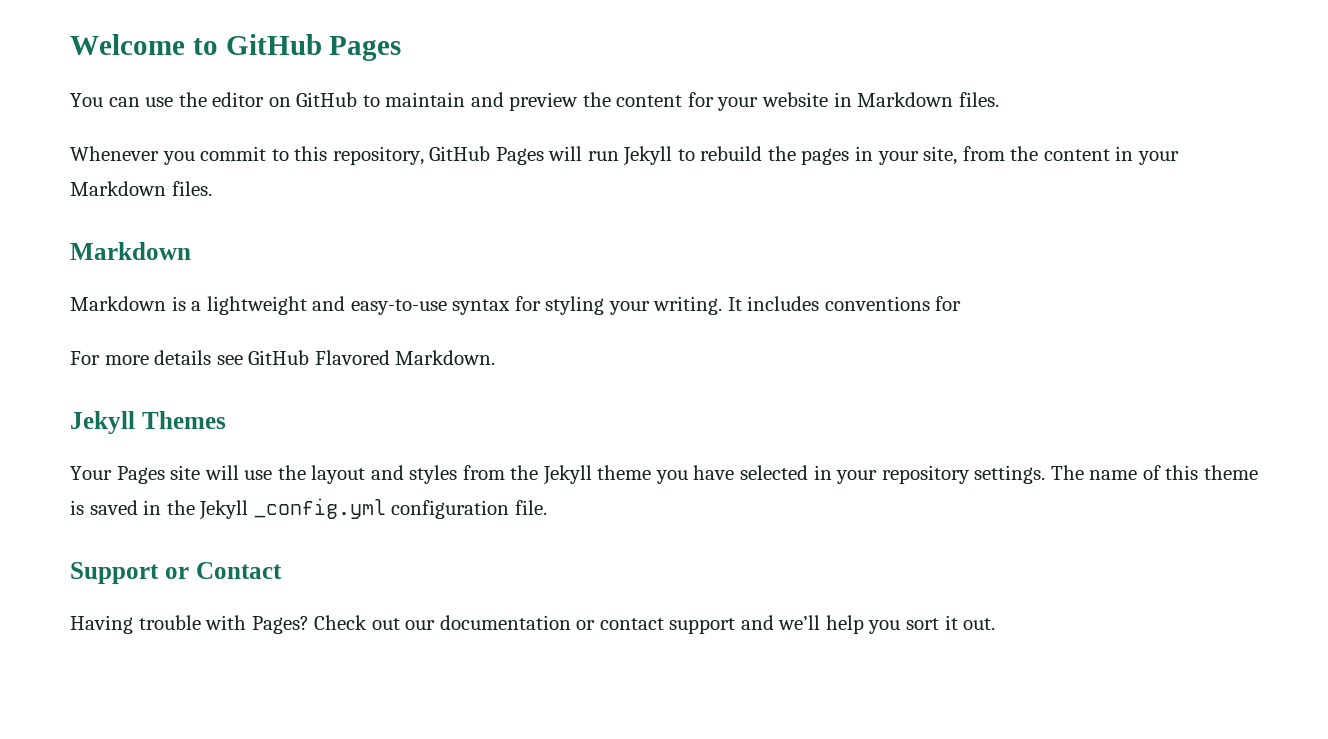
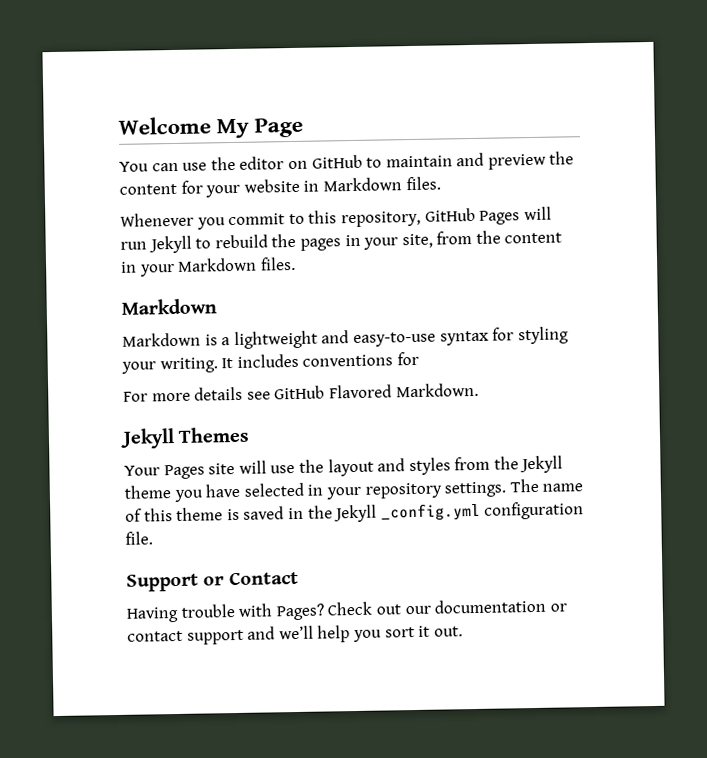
[192,34,402,61] to GitHub Pages -> [216,117,304,139] My Page

